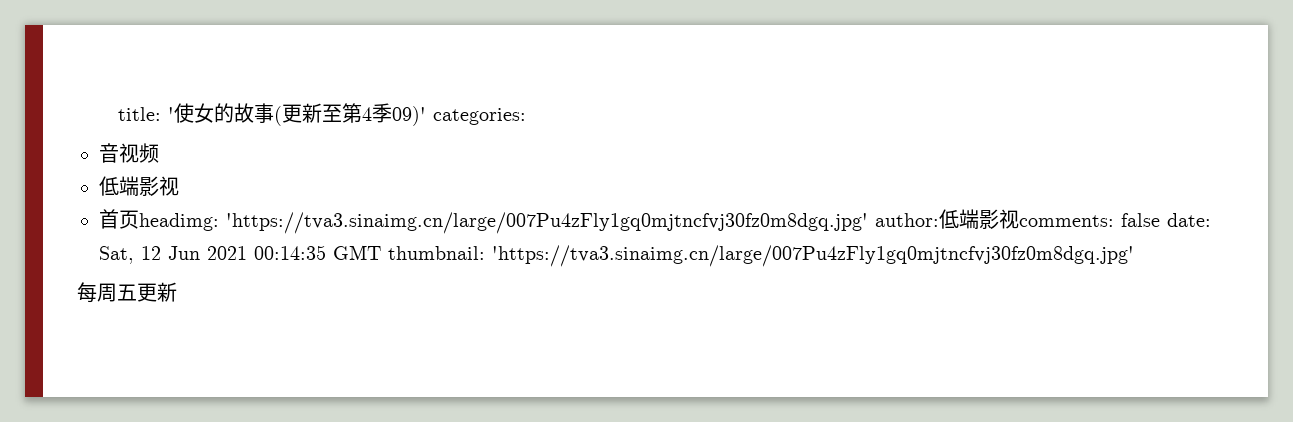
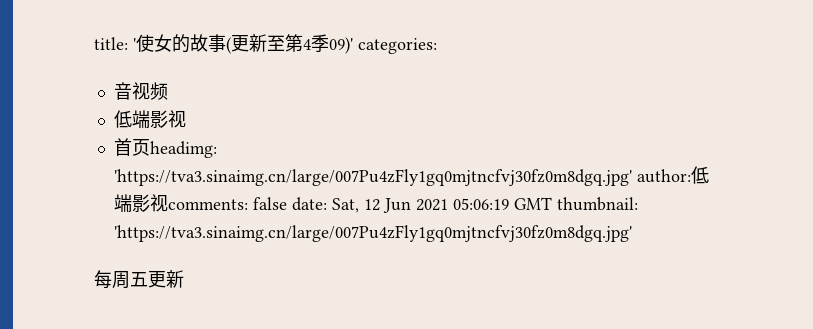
[254,245,326,260] 00:14:35 -> [452,198,509,210] 05:06:19

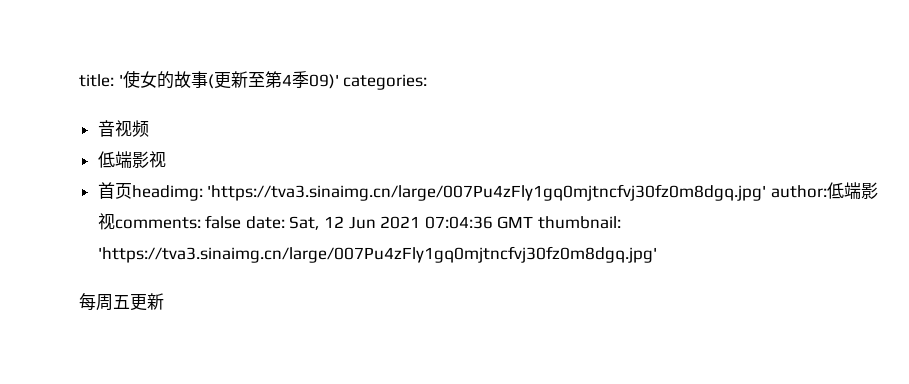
[452,198,509,210] 05:06:19 -> [424,216,493,229] 07:04:36

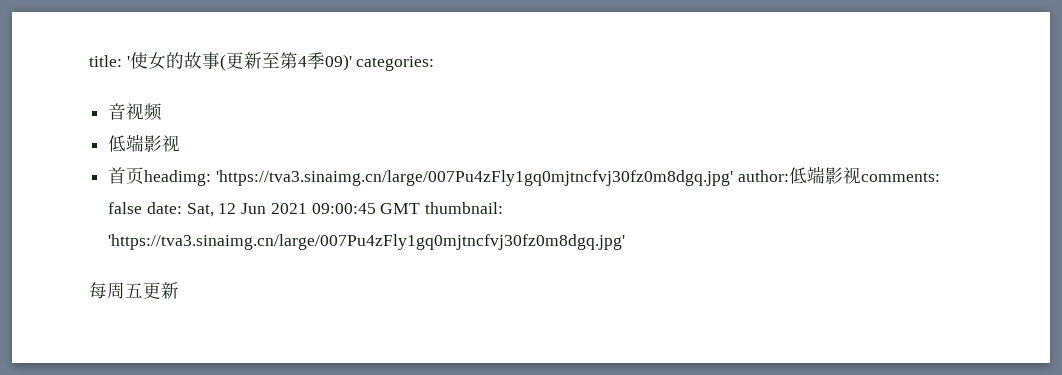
[424,216,493,229] 07:04:36 -> [311,203,376,214] 09:00:45

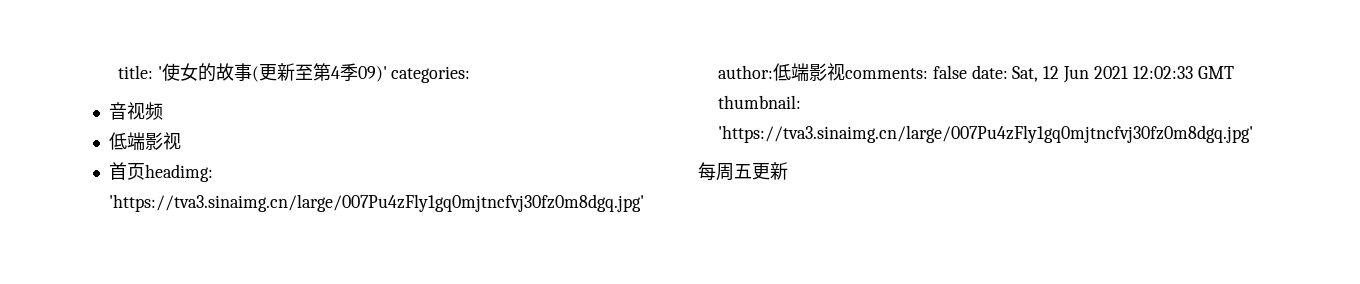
[311,203,376,214] 09:00:45 -> [1132,66,1193,79] 12:02:33

